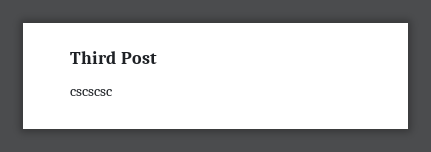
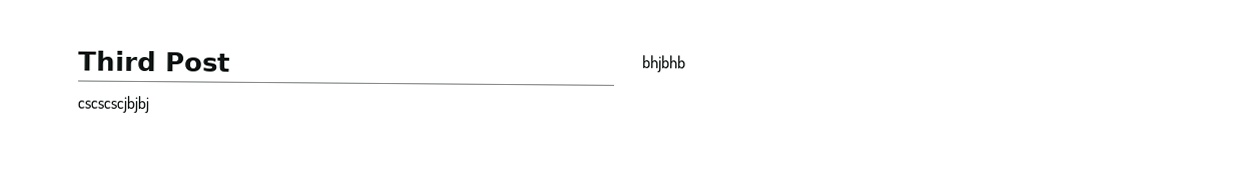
[70,89,112,96] cscscsc -> [77,95,149,114] [642,55,686,73] cscscscjbjbj // bhjbhb

